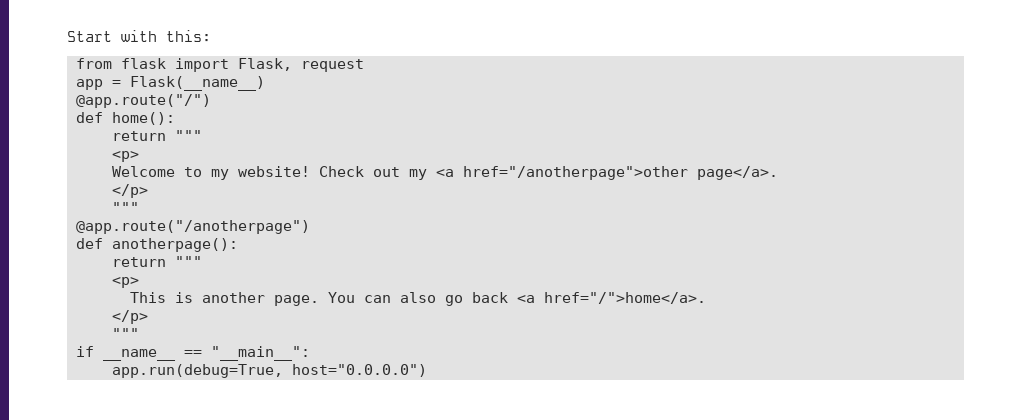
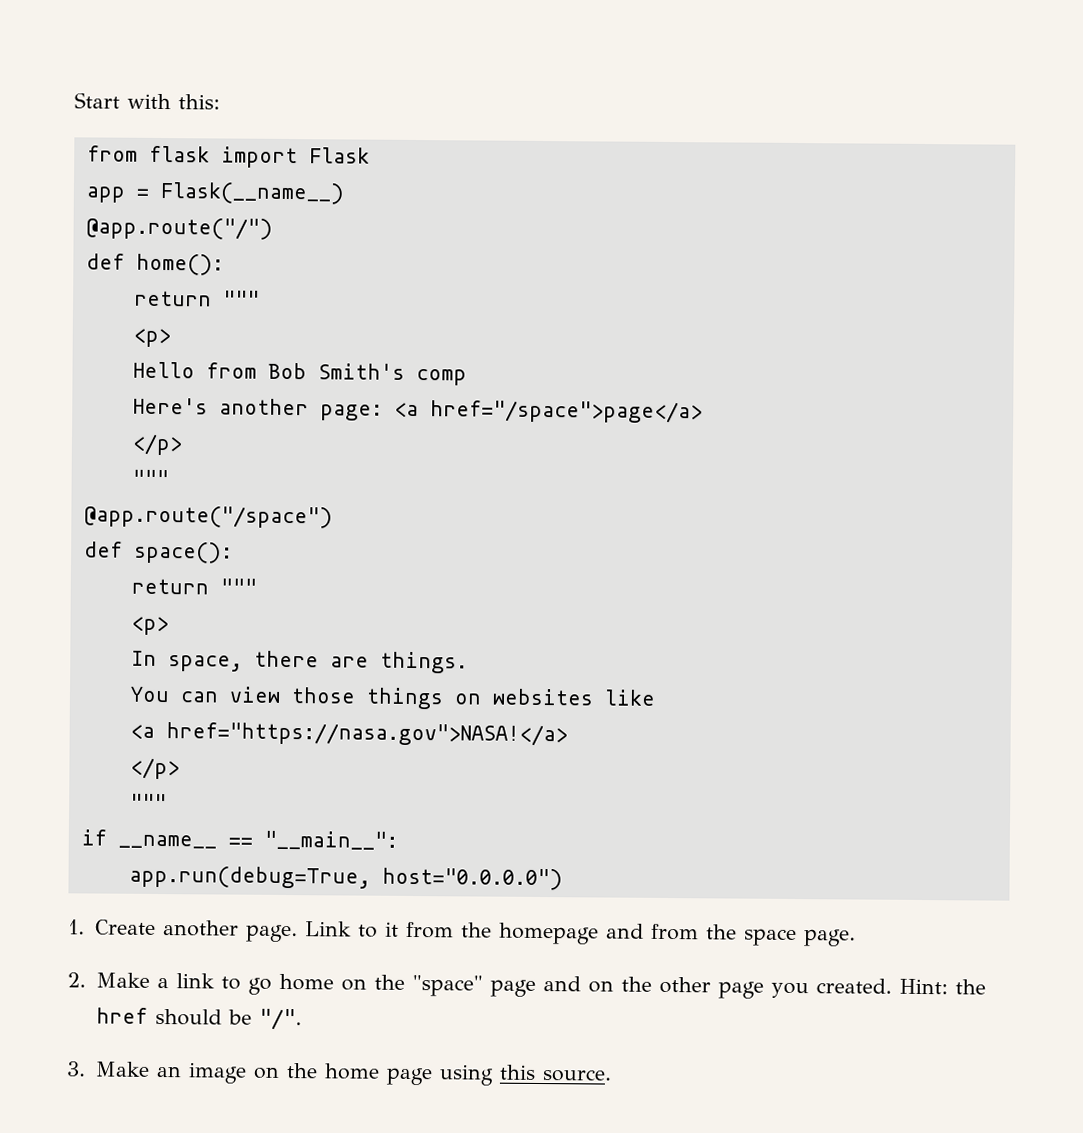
[238,58,364,72] Flask, request -> [308,147,370,164] Flask
[112,166,778,180] [112,184,148,198] [112,202,139,213] [76,220,310,234] [76,238,238,252] [112,256,202,267] [112,277,139,288] [130,292,706,306] Welcome to my website! Check out my <a href="/anotherpage">other page</a>. // </p> // """ // @app.route("/anotherpage") // def anotherpage(): // return """ // <p> // This is another page. You can also go back <a href="/">home</a>. -> [132,361,467,386] [132,397,703,424] [131,433,183,456] [131,469,169,487] [83,505,333,529] [83,541,233,564] [130,578,257,595] [130,616,169,636] [130,650,468,674] [129,686,656,710] [129,722,568,747] Hello from Bob Smith's comp // Here's another page: <a href="/space">page</a> // </p> // """ // @app.route("/space") // def space(): // return """ // <p> // In space, there are things. // You can view those things on websites like // <a href="https://nasa.gov">NASA!</a>
(427, 370) none -> [68,919,856,947] [67,972,986,999] [95,1007,302,1031] [66,1061,612,1086] // 1. Create another page. Link to it from the homepage and from the space page. // 2. Make a link to go home on the "space" page and on the other page you created. Hint: the href should be "/". // 3. Make an image on the home page using this source.

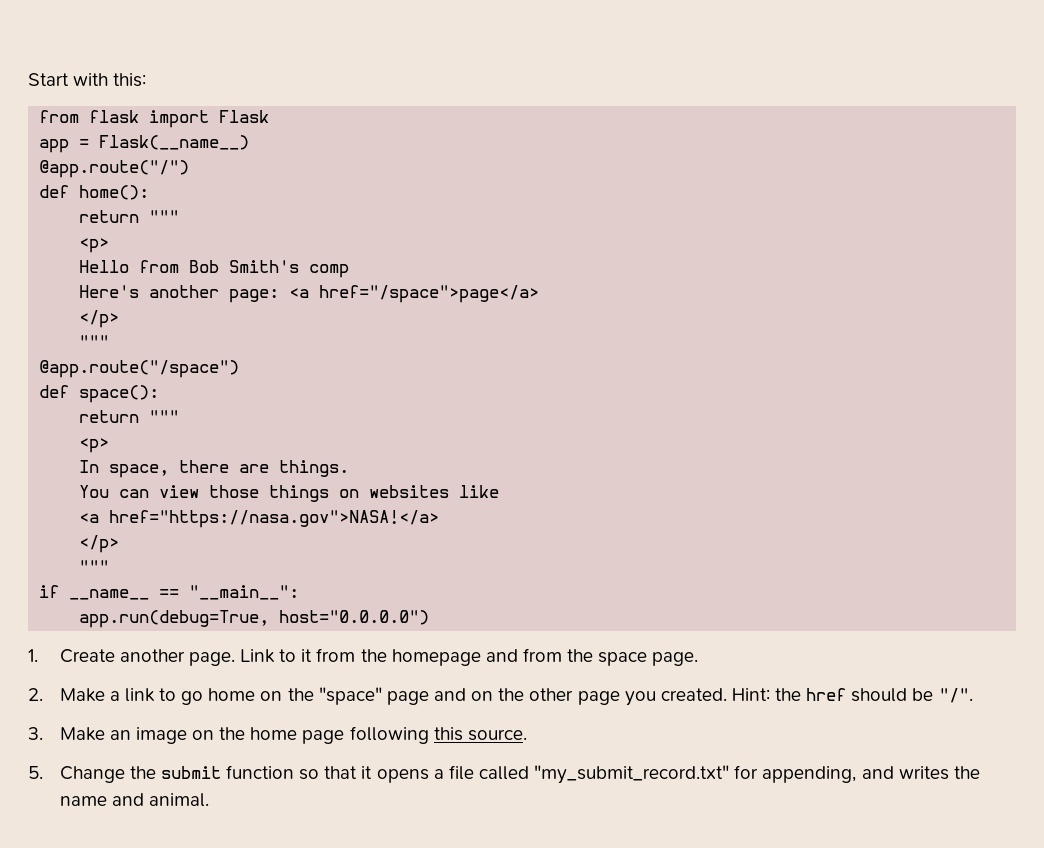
[438,1064,494,1086] using -> [349,726,429,744] following
(612, 1075) none -> [28,765,980,784] [59,793,209,807] // 5. Change the submit function so that it opens a file called "my_submit_record.txt" for appending, and writes the name and animal.

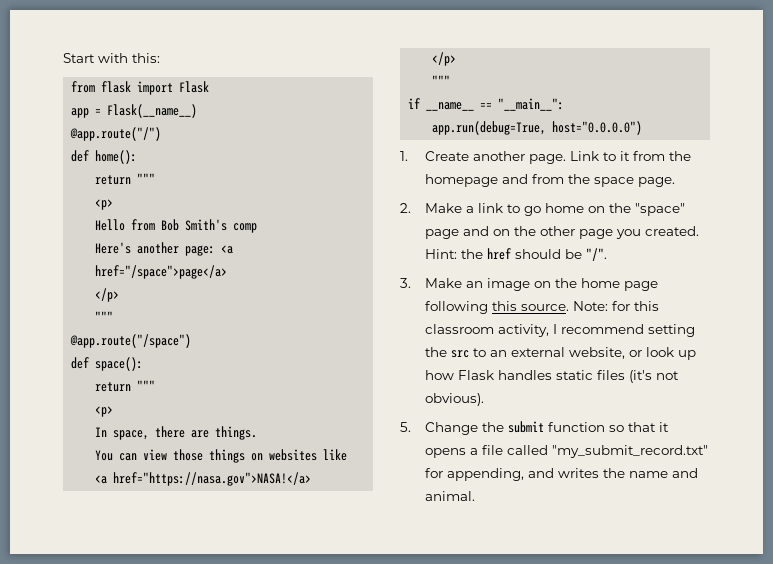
(527, 735) none -> [572,301,659,311] [424,324,695,337] [424,347,696,360] [424,370,679,383] [424,393,484,406] Note: for this classroom activity, I recommend setting the src to an external website, or look up how Flask handles static files (it's not obvious).

